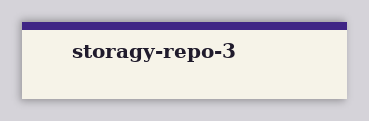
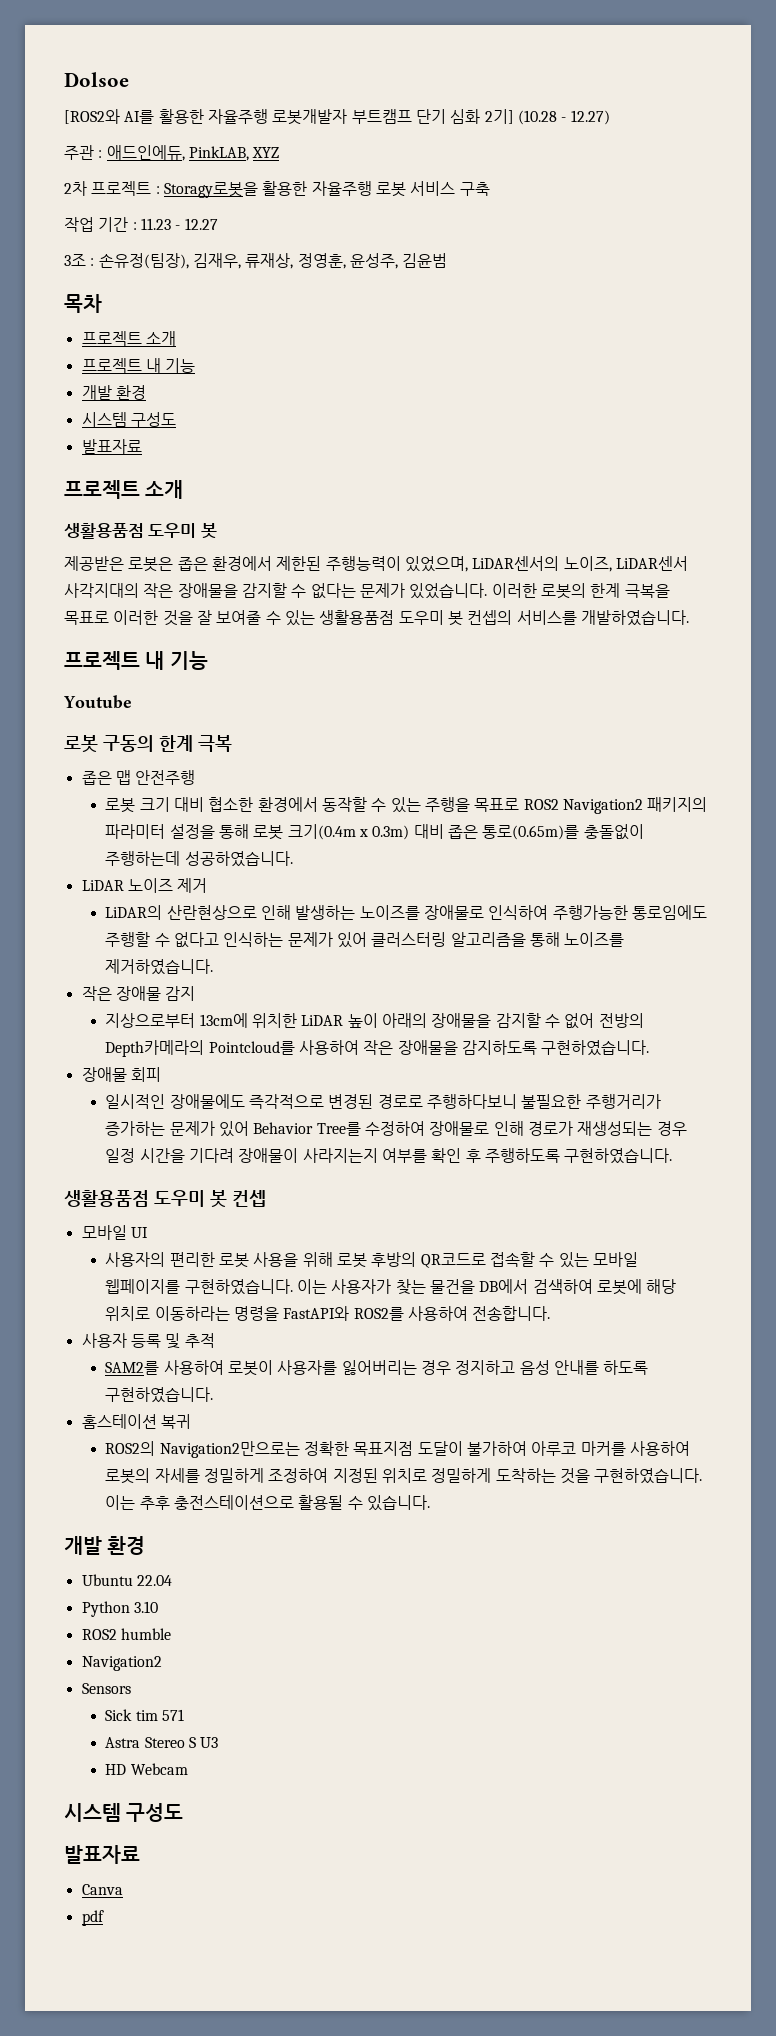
[72,43,236,62] storagy-repo-3 -> [64,72,129,87] [64,109,610,125] [64,145,280,161] [64,181,490,198] [64,217,218,232] [64,253,448,269] [64,294,102,313] [81,331,176,346] [81,358,196,373] [81,385,146,400] [81,412,176,427] [81,439,142,454] [64,480,184,499] [64,523,217,539] [64,556,688,572] [64,583,670,599] [64,610,689,626] [64,651,208,670] [63,695,132,709] [64,735,232,753] [81,770,196,785] [105,797,708,814] [105,824,644,840] [105,851,293,867] [81,878,208,893] [105,905,707,920] [105,932,625,948] [105,959,214,975] [81,986,196,1001] [105,1013,644,1029] [105,1040,650,1057] [81,1067,161,1082] [105,1094,661,1109] [105,1121,687,1137] [105,1148,673,1164] [64,1190,266,1208] [81,1225,148,1240] [105,1252,638,1268] [105,1279,677,1295] [105,1306,551,1321] [81,1333,215,1349] [105,1360,649,1376] [105,1387,214,1403] [81,1414,191,1429] [105,1441,690,1458] [105,1468,703,1484] [105,1495,430,1511] [64,1536,146,1555] [81,1574,172,1586] [81,1601,158,1617] [81,1628,171,1640] [81,1656,162,1671] [81,1683,131,1694] [105,1709,184,1721] [105,1737,219,1748] [105,1763,188,1775] [64,1803,184,1822] [64,1845,140,1864] [81,1884,123,1895] [81,1910,104,1926] Dolsoe // [ROS2와 AI를 활용한 자율주행 로봇개발자 부트캠프 단기 심화 2기] (10.28 - 12.27) // 주관 : 애드인에듀, PinkLAB, XYZ // 2차 프로젝트 : Storagy로봇을 활용한 자율주행 로봇 서비스 구축 // 작업 기간 : 11.23 - 12.27 // 3조 : 손유정(팀장), 김재우, 류재상, 정영훈, 윤성주, 김윤범 // 목차 // 프로젝트 소개 // 프로젝트 내 기능 // 개발 환경 // 시스템 구성도 // 발표자료 // 프로젝트 소개 // 생활용품점 도우미 봇 // 제공받은 로봇은 좁은 환경에서 제한된 주행능력이 있었으며, LiDAR센서의 노이즈, LiDAR센서 사각지대의 작은 장애물을 감지할 수 없다는 문제가 있었습니다. 이러한 로봇의 한계 극복을 목표로 이러한 것을 잘 보여줄 수 있는 생활용품점 도우미 봇 컨셉의 서비스를 개발하였습니다. // 프로젝트 내 기능 // Youtube // 로봇 구동의 한계 극복 // 좁은 맵 안전주행 // 로봇 크기 대비 협소한 환경에서 동작할 수 있는 주행을 목표로 ROS2 Navigation2 패키지의 파라미터 설정을 통해 로봇 크기(0.4m x 0.3m) 대비 좁은 통로(0.65m)를 충돌없이 주행하는데 성공하였습니다. // LiDAR 노이즈 제거 // LiDAR의 산란현상으로 인해 발생하는 노이즈를 장애물로 인식하여 주행가능한 통로임에도 주행할 수 없다고 인식하는 문제가 있어 클러스터링 알고리즘을 통해 노이즈를 제거하였습니다. // 작은 장애물 감지 // 지상으로부터 13cm에 위치한 LiDAR 높이 아래의 장애물을 감지할 수 없어 전방의 Depth카메라의 Pointcloud를 사용하여 작은 장애물을 감지하도록 구현하였습니다. // 장애물 회피 // 일시적인 장애물에도 즉각적으로 변경된 경로로 주행하다보니 불필요한 주행거리가 증가하는 문제가 있어 Behavior Tree를 수정하여 장애물로 인해 경로가 재생성되는 경우 일정 시간을 기다려 장애물이 사라지는지 여부를 확인 후 주행하도록 구현하였습니다. // 생활용품점 도우미 봇 컨셉 // 모바일 UI // 사용자의 편리한 로봇 사용을 위해 로봇 후방의 QR코드로 접속할 수 있는 모바일 웹페이지를 구현하였습니다. 이는 사용자가 찾는 물건을 DB에서 검색하여 로봇에 해당 위치로 이동하라는 명령을 FastAPI와 ROS2를 사용하여 전송합니다. // 사용자 등록 및 추적 // SAM2를 사용하여 로봇이 사용자를 잃어버리는 경우 정지하고 음성 안내를 하도록 구현하였습니다. // 홈스테이션 복귀 // ROS2의 Navigation2만으로는 정확한 목표지점 도달이 불가하여 아루코 마커를 사용하여 로봇의 자세를 정밀하게 조정하여 지정된 위치로 정밀하게 도착하는 것을 구현하였습니다. 이는 추후 충전스테이션으로 활용될 수 있습니다. // 개발 환경 // Ubuntu 22.04 // Python 3.10 // ROS2 humble // Navigation2 // Sensors // Sick tim 571 // Astra Stereo S U3 // HD Webcam // 시스템 구성도 // 발표자료 // Canva // pdf

